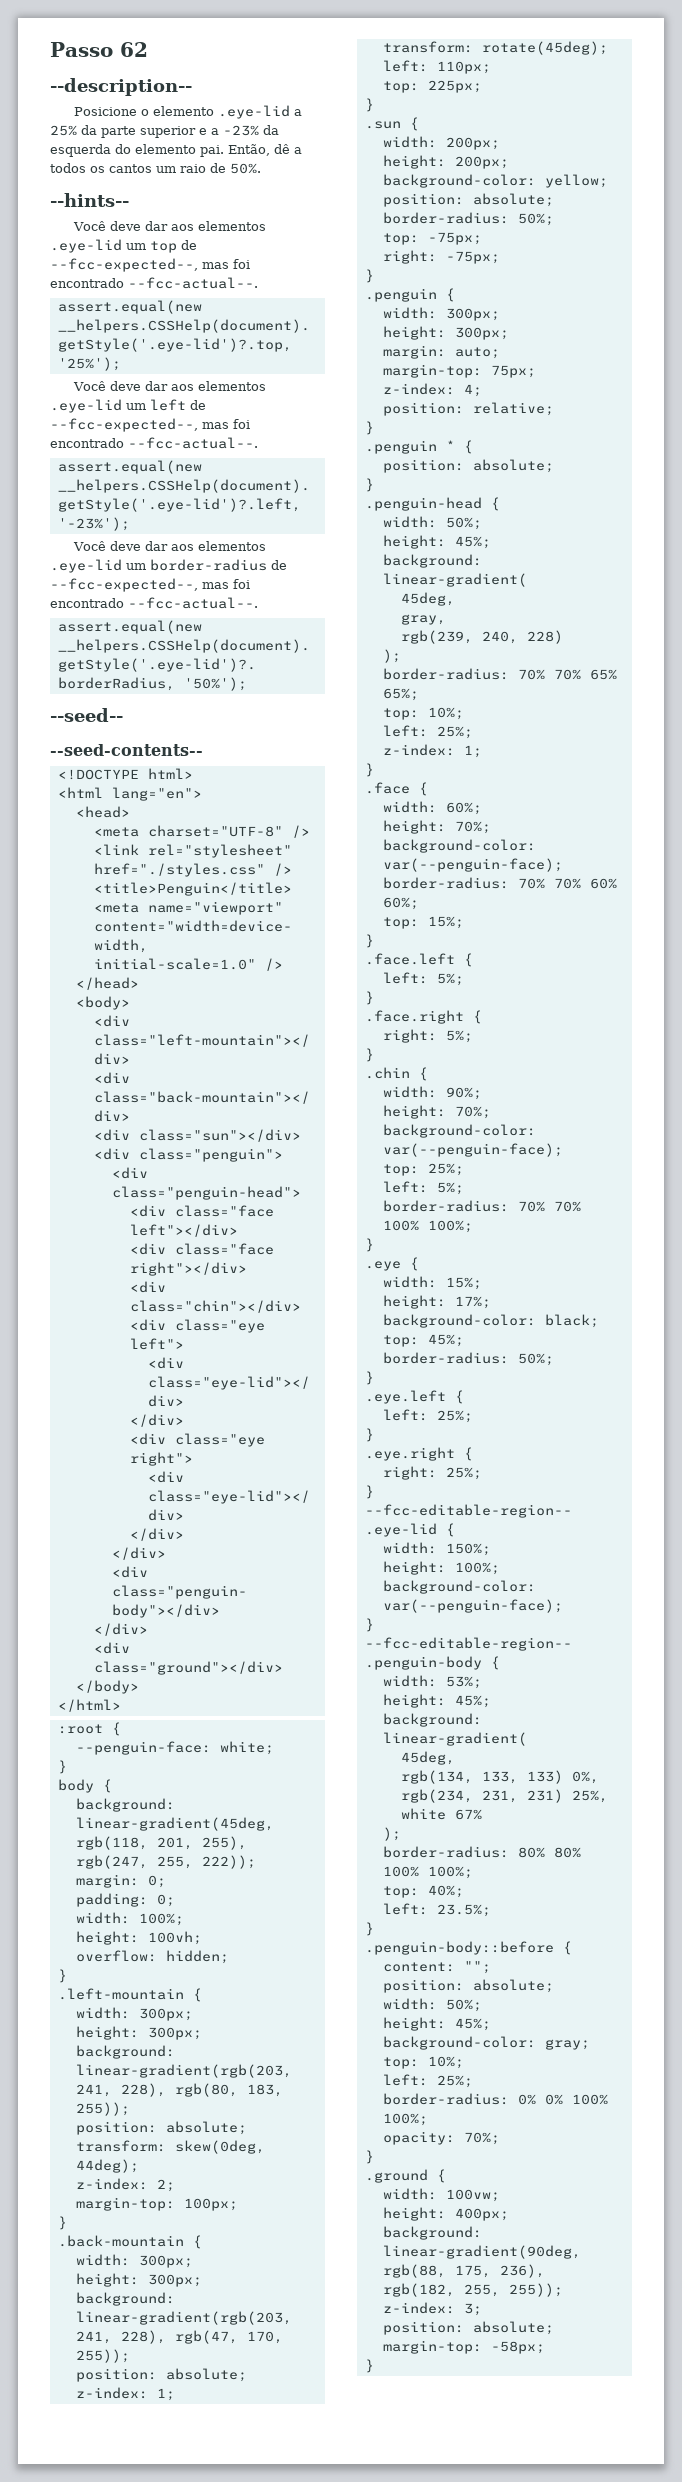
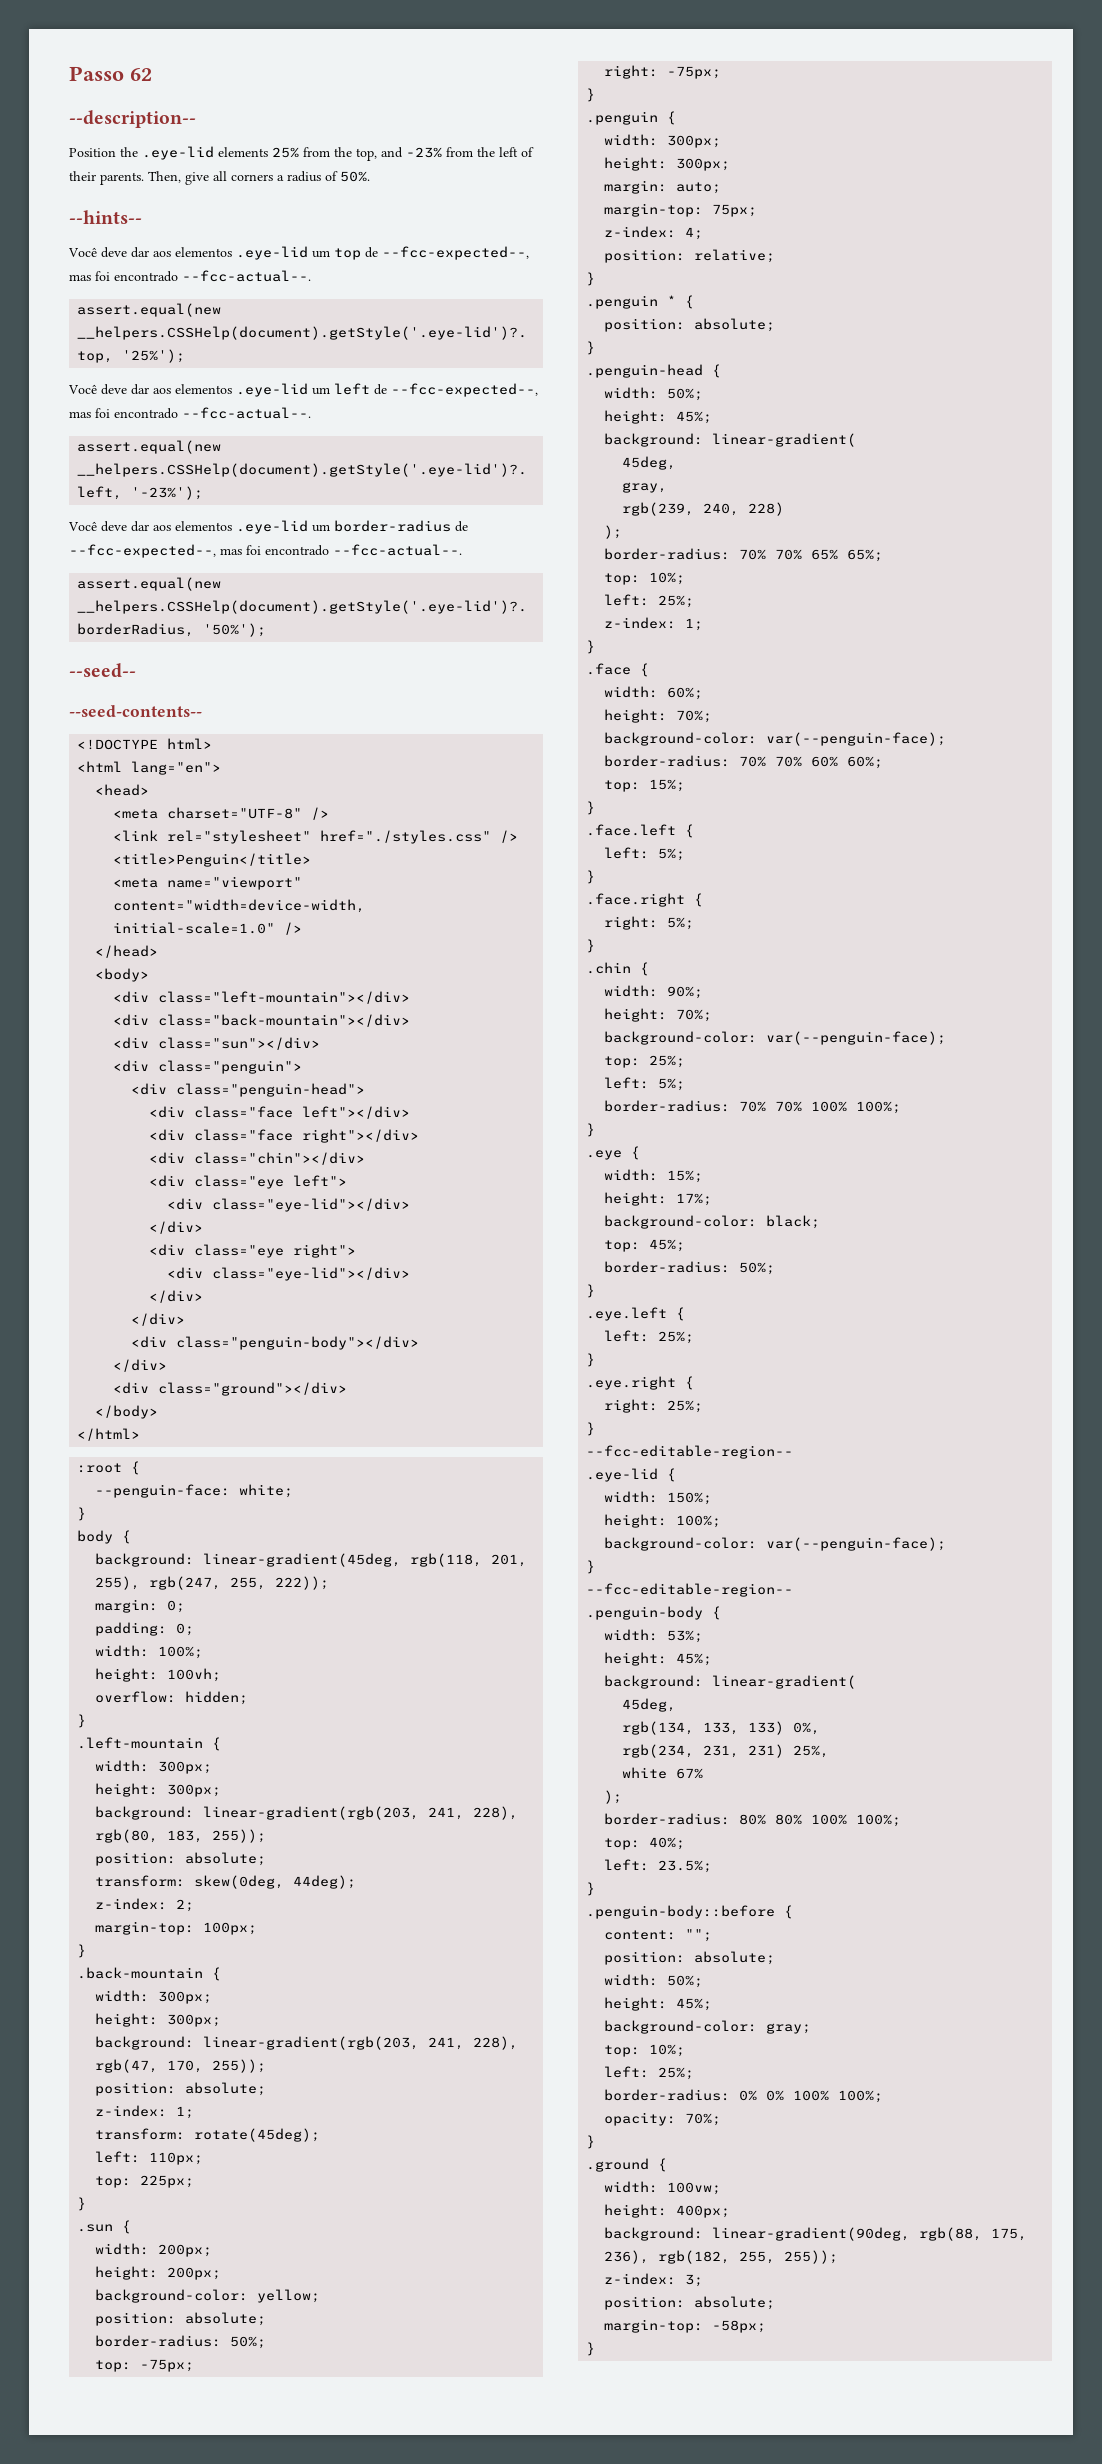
[74,105,303,119] [50,125,279,138] [50,144,302,157] [50,163,226,173] Posicione o elemento .eye-lid a 25% da parte superior e a -23% da esquerda do elemento pai. Então, dê a todos os cantos um raio de -> [69,146,534,161] [69,171,338,185] Position the .eye-lid elements 25% from the top, and -23% from the left of their parents. Then, give all corners a radius of

